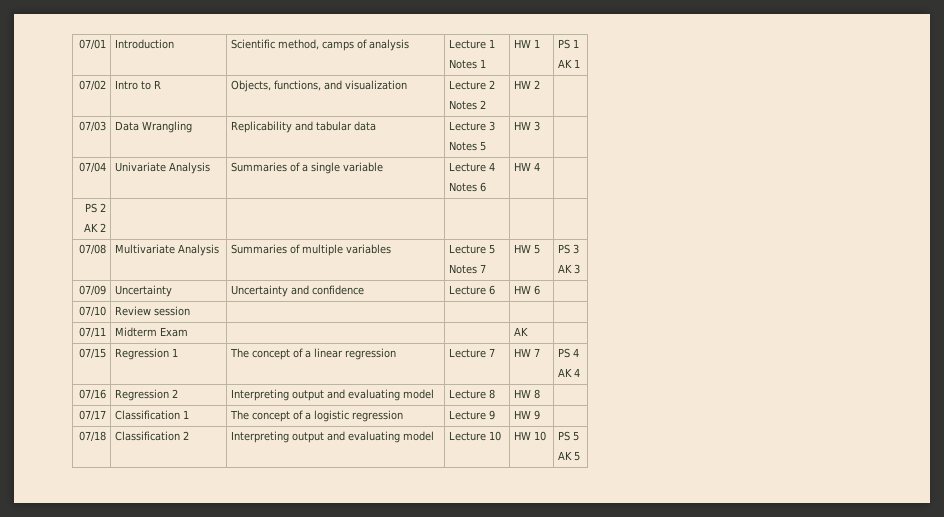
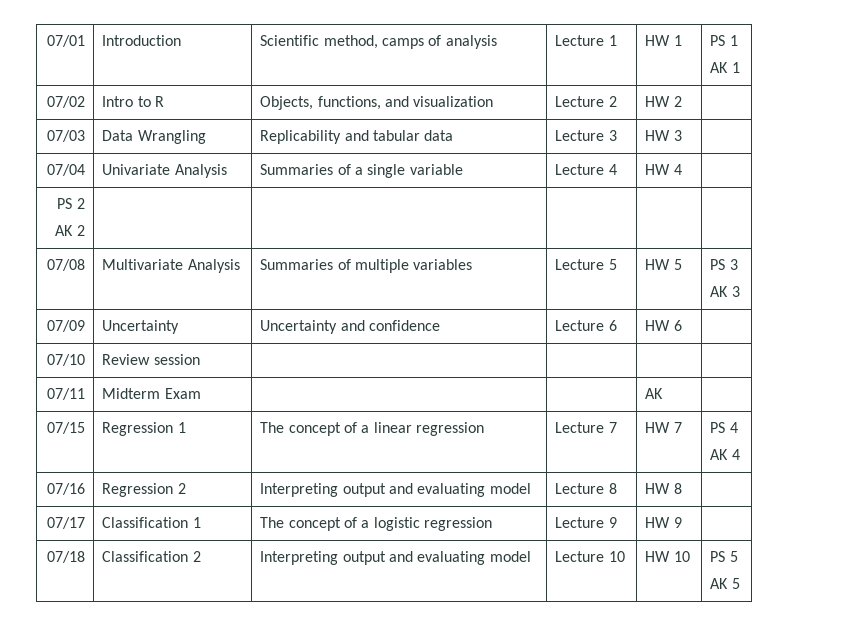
[449,59,487,69] // Notes 1 -> (617, 40) none
[449,100,487,110] // Notes 2 -> (617, 101) none
[449,141,487,151] // Notes 5 -> (617, 135) none
[449,182,487,192] // Notes 6 -> (617, 169) none
[449,264,487,274] // Notes 7 -> (617, 264) none

